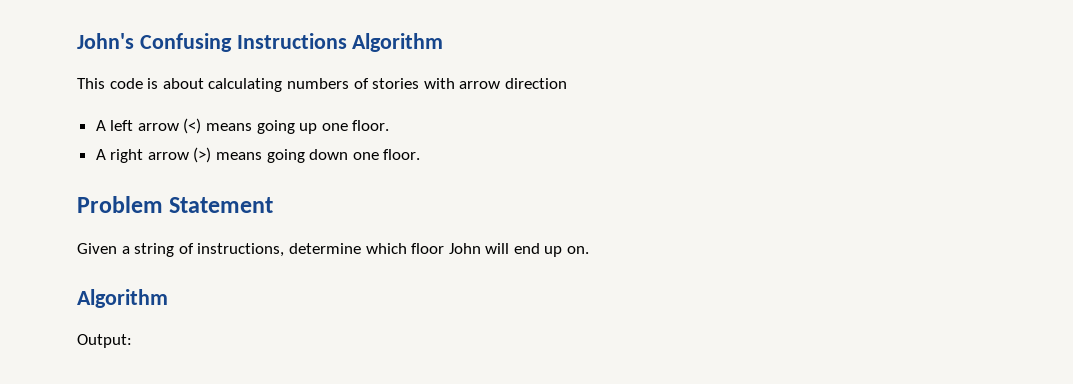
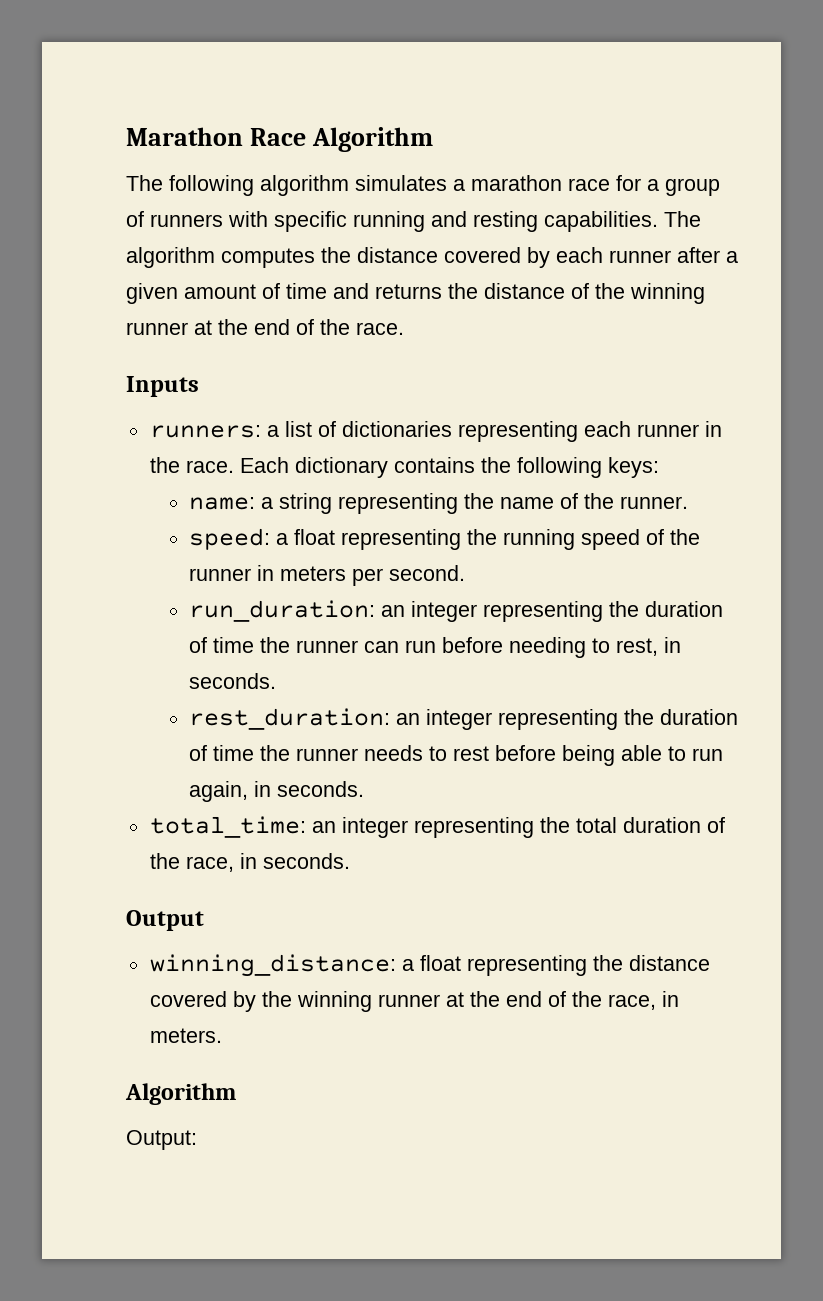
[77,33,444,52] [77,78,567,92] [95,118,390,134] [95,147,421,163] [77,196,274,213] [77,243,590,257] John's Confusing Instructions Algorithm // This code is about calculating numbers of stories with arrow direction // A left arrow (<) means going up one floor. // A right arrow (>) means going down one floor. // Problem Statement // Given a string of instructions, determine which floor John will end up on. -> [126,127,433,152] [126,175,720,196] [126,211,701,232] [126,247,738,268] [126,283,705,304] [126,319,404,335] [126,376,199,397] [149,421,722,442] [149,457,659,478] [188,493,688,514] [188,528,700,550] [188,565,465,586] [188,600,723,622] [188,637,681,658] [188,673,276,689] [188,708,738,730] [188,745,723,766] [188,781,364,802] [149,816,725,838] [149,853,350,872] [126,910,204,931] [149,954,710,977] [149,991,679,1012] [149,1028,222,1043] Marathon Race Algorithm // The following algorithm simulates a marathon race for a group of runners with specific running and resting capabilities. The algorithm computes the distance covered by each runner after a given amount of time and returns the distance of the winning runner at the end of the race. // Inputs // runners: a list of dictionaries representing each runner in the race. Each dictionary contains the following keys: // name: a string representing the name of the runner. // speed: a float representing the running speed of the runner in meters per second. // run_duration: an integer representing the duration of time the runner can run before needing to rest, in seconds. // rest_duration: an integer representing the duration of time the runner needs to rest before being able to run again, in seconds. // total_time: an integer representing the total duration of the race, in seconds. // Output // winning_distance: a float representing the distance covered by the winning runner at the end of the race, in meters.

